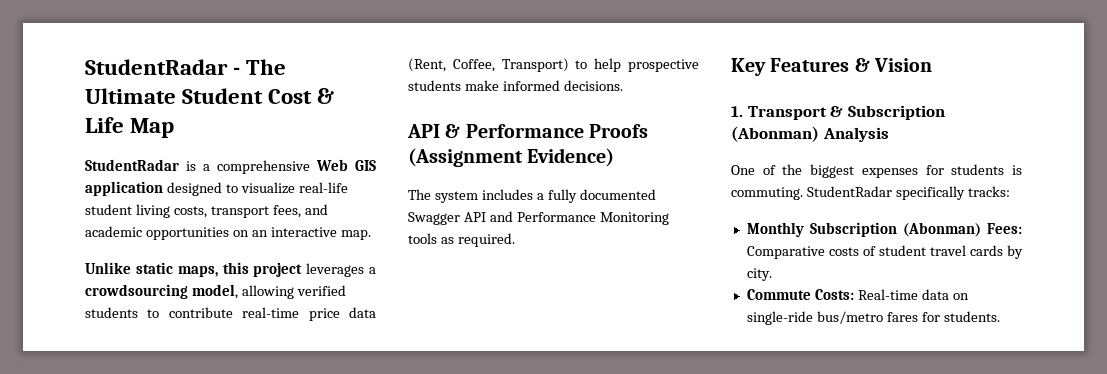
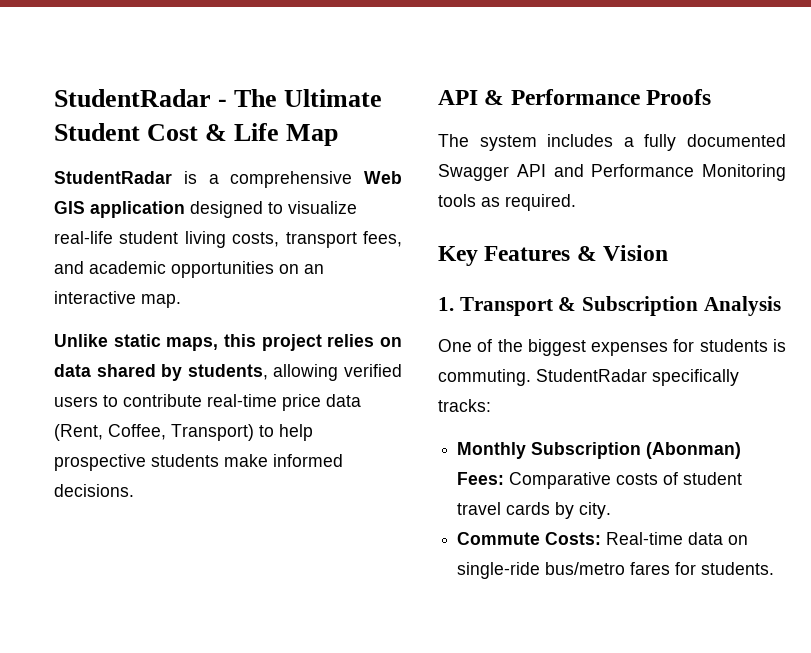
[306,263,376,277] [85,284,238,299] leverages a crowdsourcing model, -> [327,334,402,347] [54,364,268,381] relies on data shared by students,
[85,307,138,318] students -> [54,396,98,407] users
[408,148,615,167] (Assignment Evidence) -> (712, 97) none
[731,126,819,142] (Abonman) -> (699, 306) none

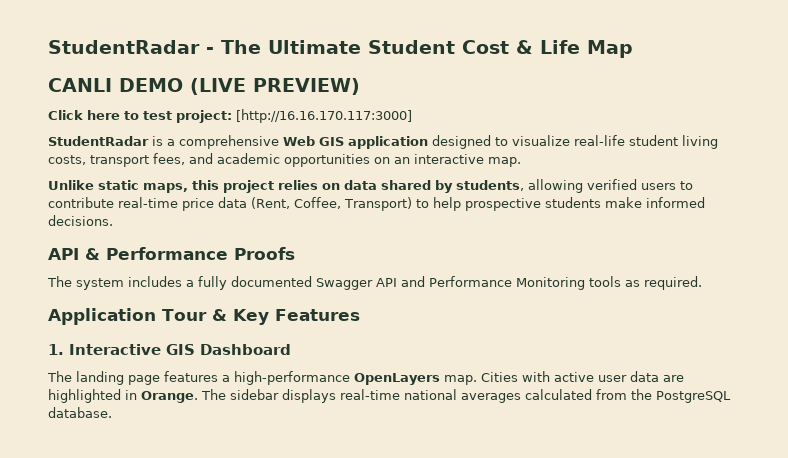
(339, 135) none -> [48,78,360,95] [48,109,412,123] // CANLI DEMO (LIVE PREVIEW) // Click here to test project: [http://16.16.170.117:3000]
(576, 202) none -> [48,308,227,325] Application Tour &
[576,245,669,261] & Vision -> (360, 315) none
[459,296,781,316] [438,339,786,356] [438,369,739,386] [438,399,491,412] [457,442,742,459] [457,472,743,489] [457,502,612,519] [457,532,749,545] [457,562,775,579] Transport & Subscription Analysis // One of the biggest expenses for students is commuting. StudentRadar specifically tracks: // Monthly Subscription (Abonman) Fees: Comparative costs of student travel cards by city. // Commute Costs: Real-time data on single-ride bus/metro fares for students. -> [69,344,291,355] [47,371,684,385] [48,389,731,403] [48,407,112,418] Interactive GIS Dashboard // The landing page features a high-performance OpenLayers map. Cities with active user data are highlighted in Orange. The sidebar displays real-time national averages calculated from the PostgreSQL database.

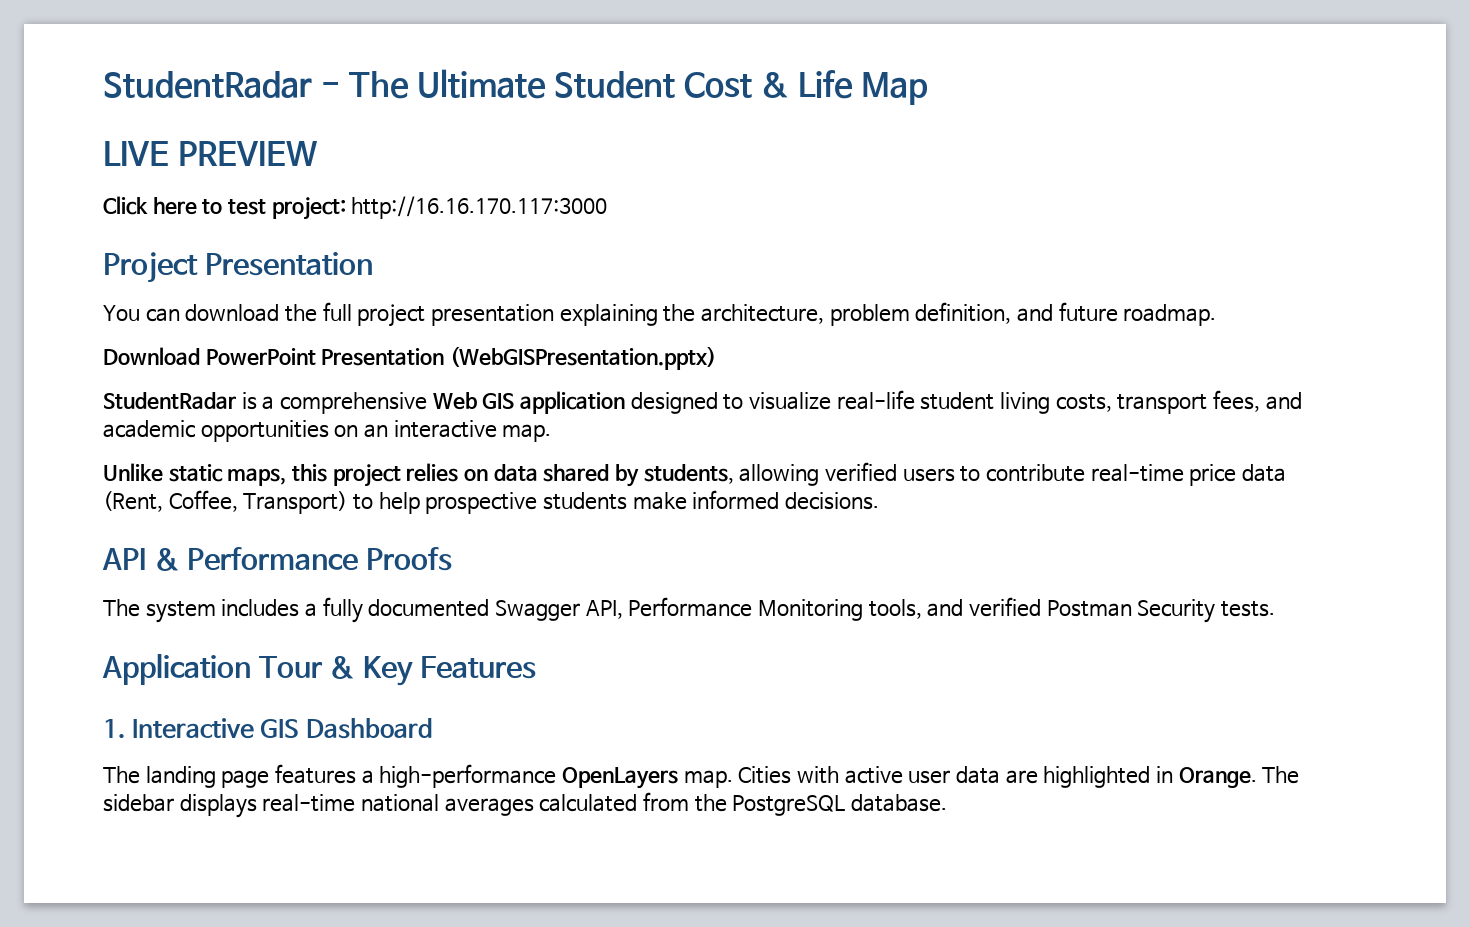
[48,78,360,95] CANLI DEMO (LIVE PREVIEW) -> [103,141,318,166] LIVE PREVIEW
[236,109,412,123] [http://16.16.170.117:3000] -> [351,196,608,219] [103,252,373,283] [103,302,1217,327] [103,346,716,370] http://16.16.170.117:3000 // Project Presentation // You can download the full project presentation explaining the architecture, problem definition, and future roadmap. // Download PowerPoint Presentation (WebGISPresentation.pptx)
[376,276,702,290] API and Performance Monitoring tools as required. -> [585,597,1275,623] API, Performance Monitoring tools, and verified Postman Security tests.

